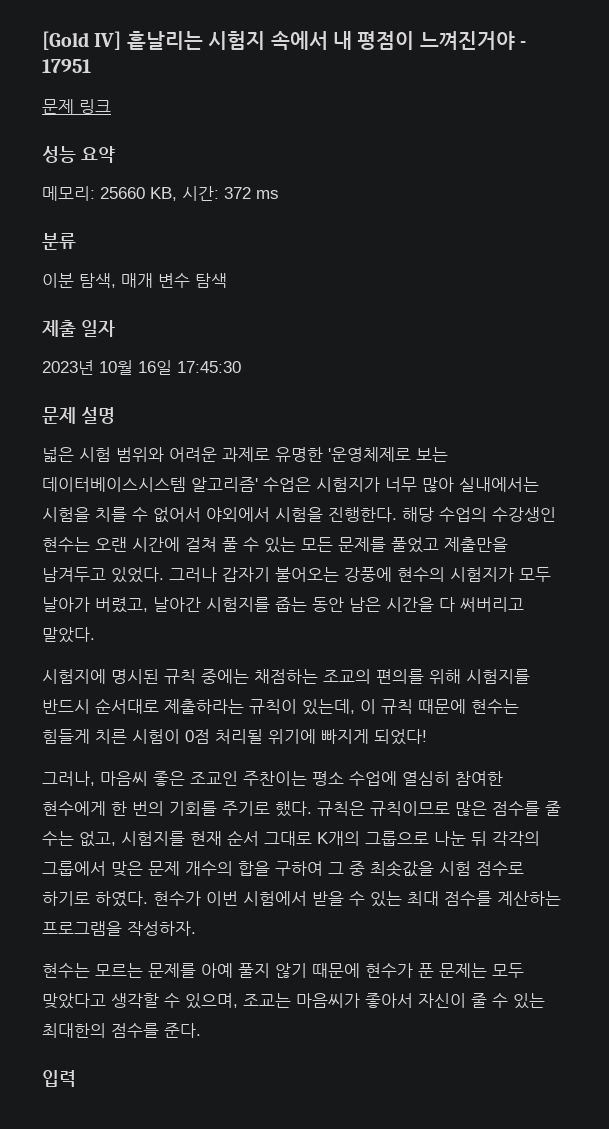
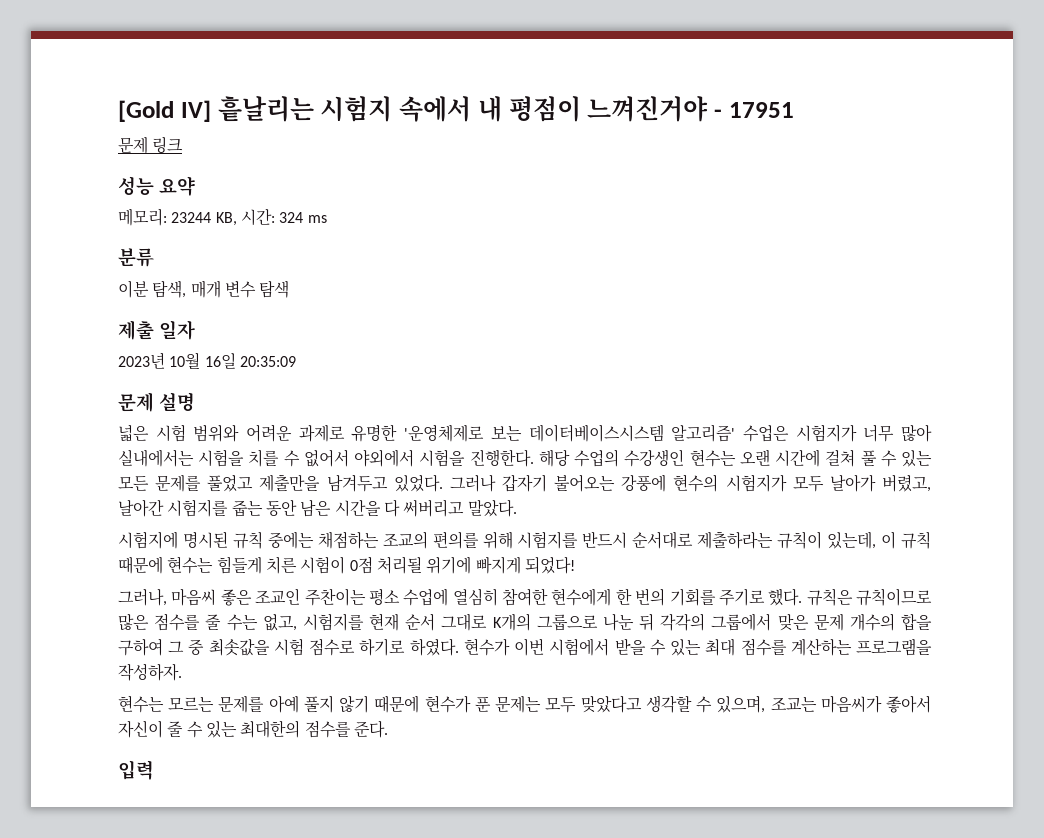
[100,187,145,199] 25660 -> [171,212,212,223] 23244
[224,187,251,199] 372 -> [279,212,304,223] 324
[177,361,241,373] 17:45:30 -> [239,356,296,367] 20:35:09

